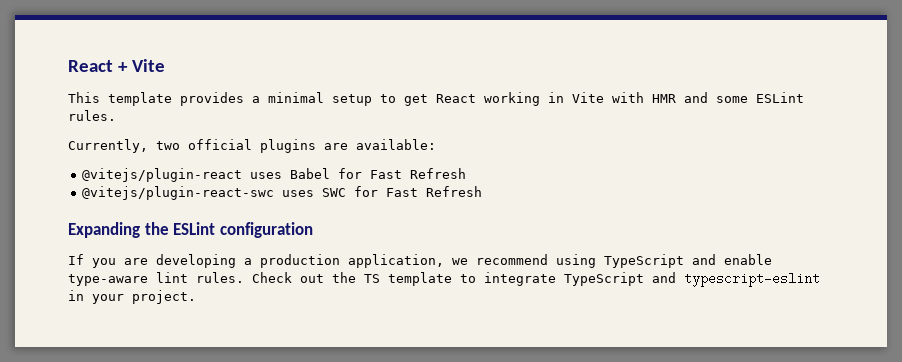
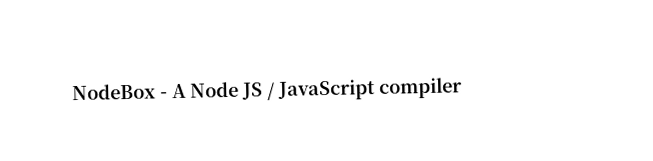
[68,59,165,72] [68,92,804,106] [68,110,116,121] [68,139,436,153] [82,168,467,182] [82,186,483,200] [68,222,313,238] [68,254,772,268] [68,272,820,287] [68,290,196,304] React + Vite // This template provides a minimal setup to get React working in Vite with HMR and some ESLint rules. // Currently, two official plugins are available: // @vitejs/plugin-react uses Babel for Fast Refresh // @vitejs/plugin-react-swc uses SWC for Fast Refresh // Expanding the ESLint configuration // If you are developing a production application, we recommend using TypeScript and enable type-aware lint rules. Check out the TS template to integrate TypeScript and typescript-eslint in your project. -> [72,77,462,101] NodeBox - A Node JS / JavaScript compiler

